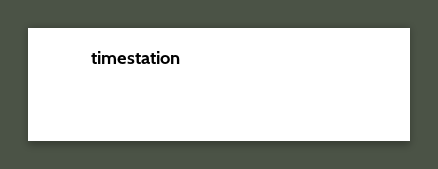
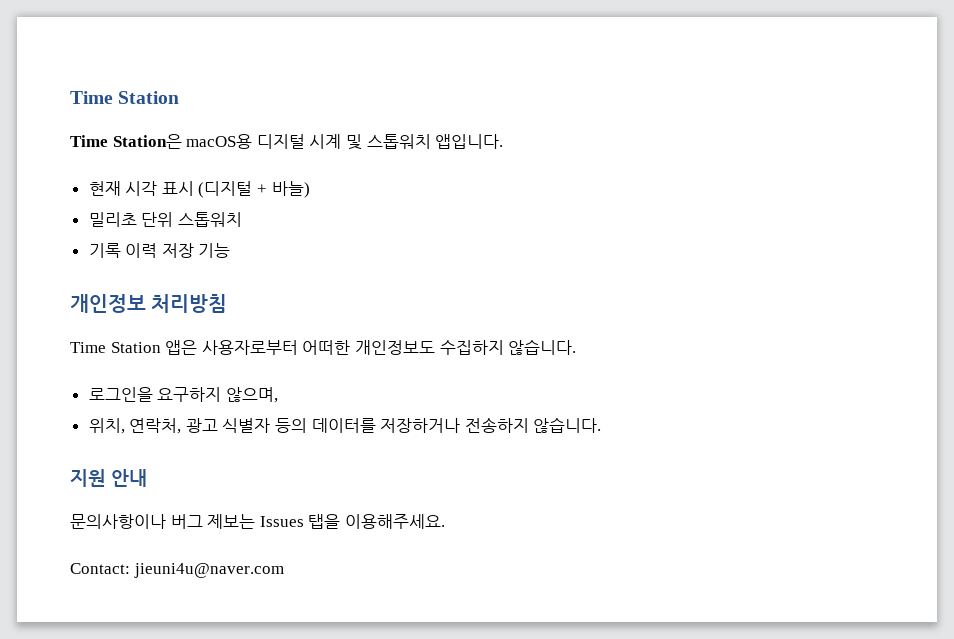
[91,51,180,64] timestation -> [70,91,180,104] [70,134,504,150] [88,181,310,198] [88,212,242,227] [88,243,231,258] [70,294,228,313] [70,339,577,355] [88,387,278,403] [88,417,602,434] [70,469,147,487] [70,514,445,529] [70,563,284,578] Time Station // Time Station은 macOS용 디지털 시계 및 스톱워치 앱입니다. // 현재 시각 표시 (디지털 + 바늘) // 밀리초 단위 스톱워치 // 기록 이력 저장 기능 // 개인정보 처리방침 // Time Station 앱은 사용자로부터 어떠한 개인정보도 수집하지 않습니다. // 로그인을 요구하지 않으며, // 위치, 연락처, 광고 식별자 등의 데이터를 저장하거나 전송하지 않습니다. // 지원 안내 // 문의사항이나 버그 제보는 Issues 탭을 이용해주세요. // Contact: jieuni4u@naver.com

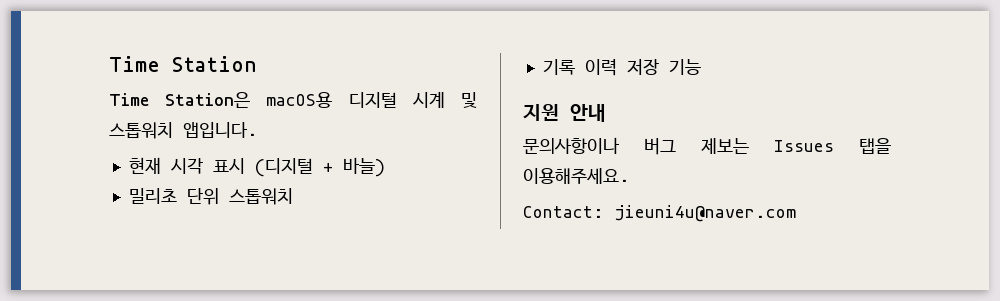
[70,294,228,313] [70,339,577,355] [88,387,278,403] [88,417,602,434] // 개인정보 처리방침 // Time Station 앱은 사용자로부터 어떠한 개인정보도 수집하지 않습니다. // 로그인을 요구하지 않으며, // 위치, 연락처, 광고 식별자 등의 데이터를 저장하거나 전송하지 않습니다. -> (701, 67) none

